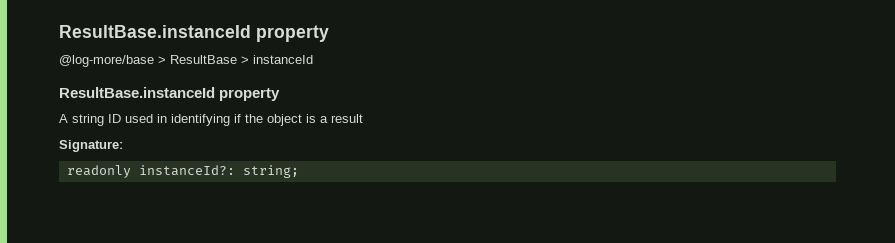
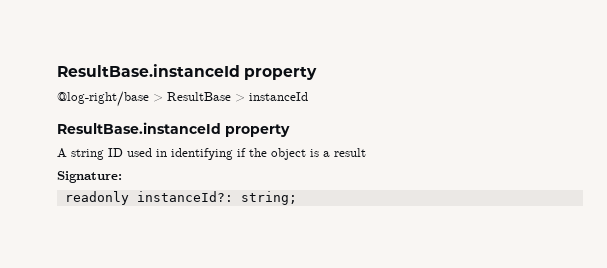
[59,25,329,42] [59,55,154,67] ResultBase.instanceId property // @log-more/base -> [57,64,318,80] [57,91,149,107] ResultBase.instanceId property // @log-right/base

